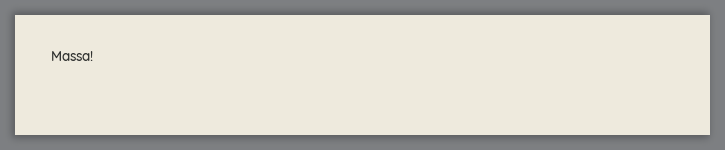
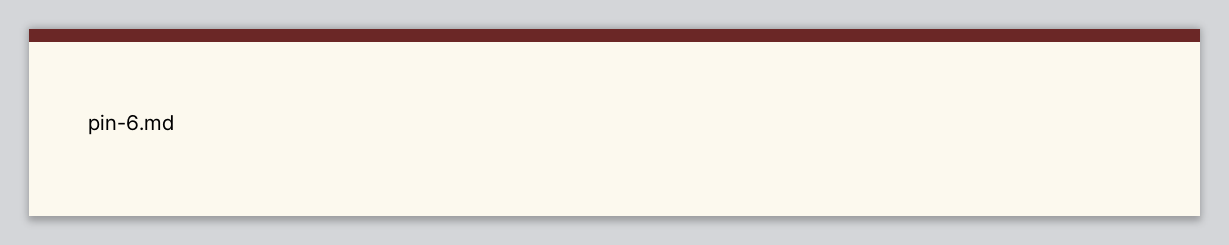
[51,51,93,61] Massa! -> [88,114,174,135] pin-6.md

